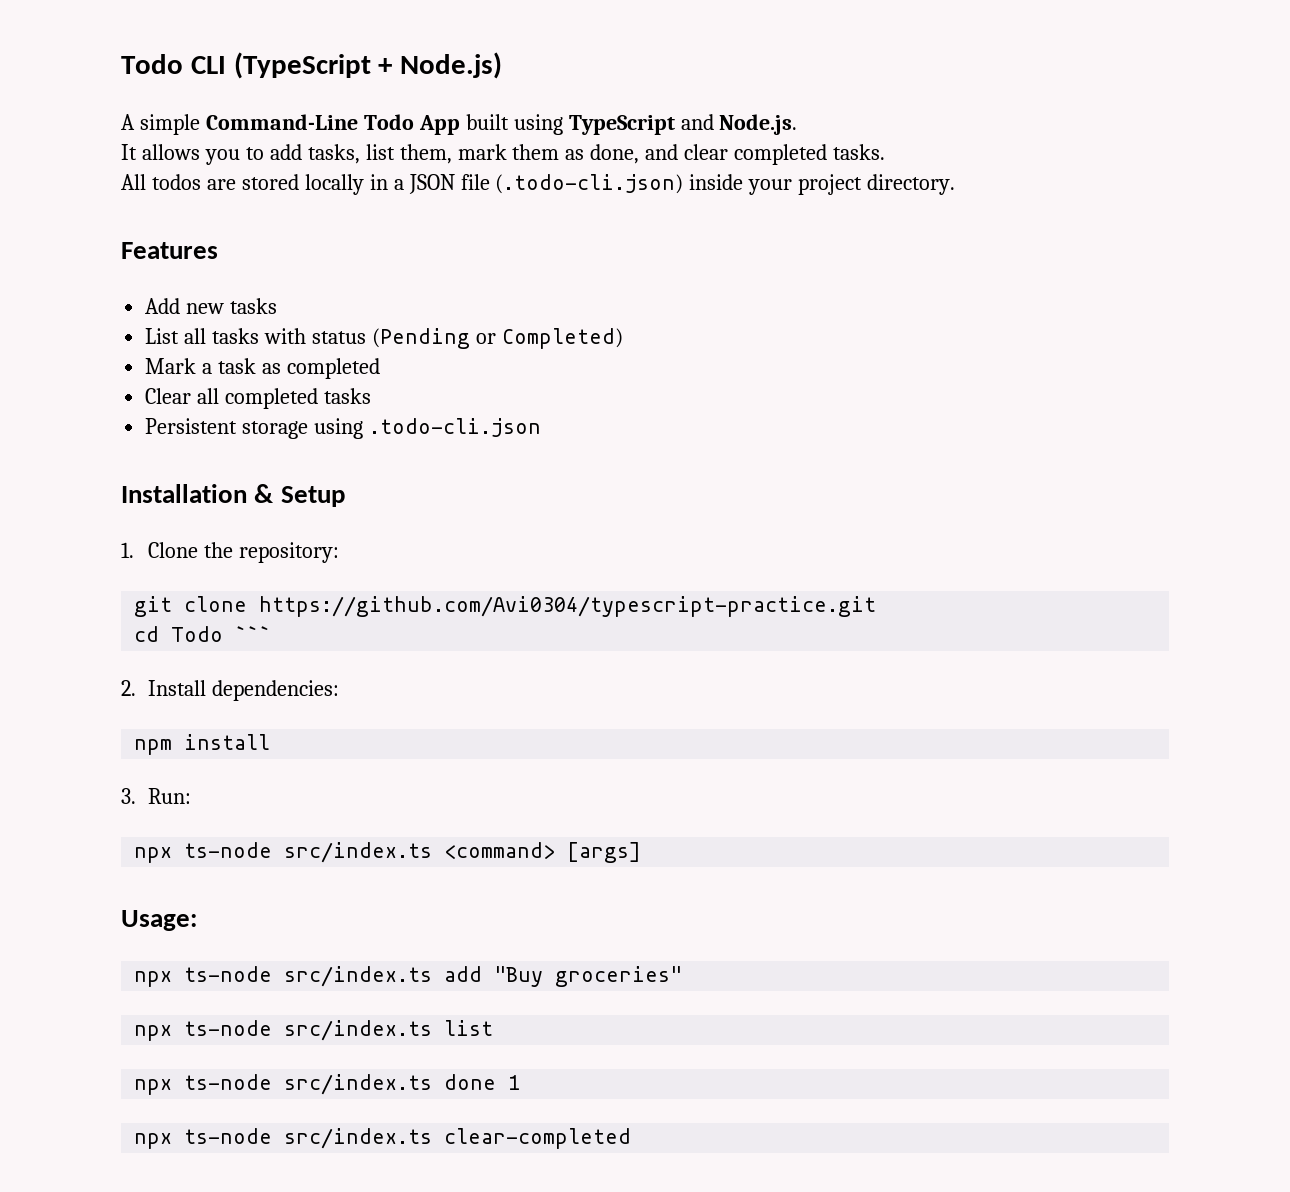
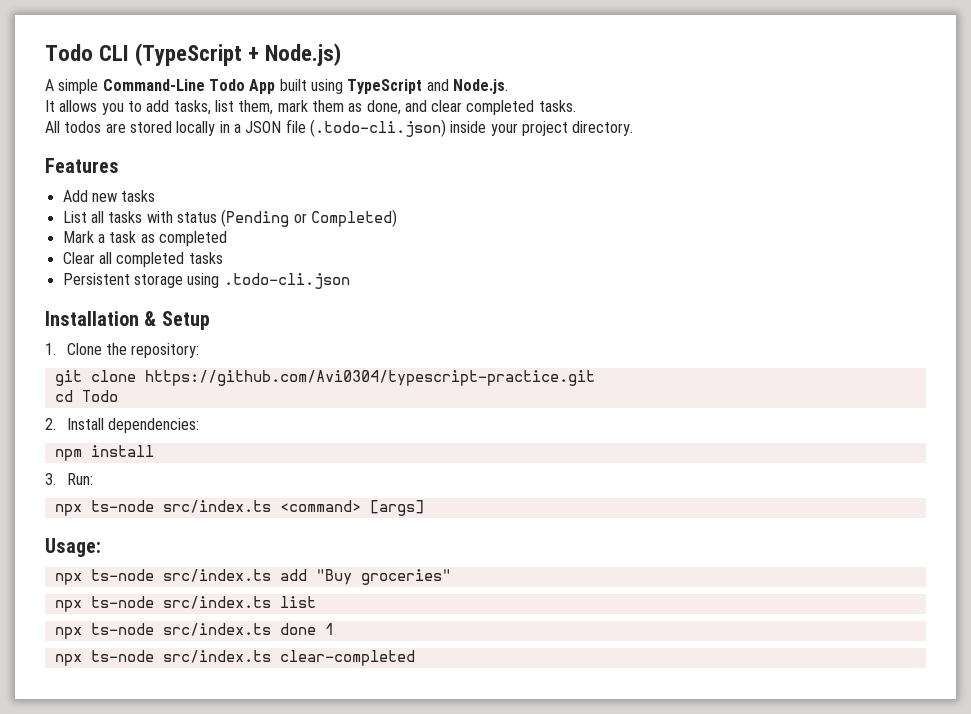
[235,626,272,642] ``` -> (118, 396) none

